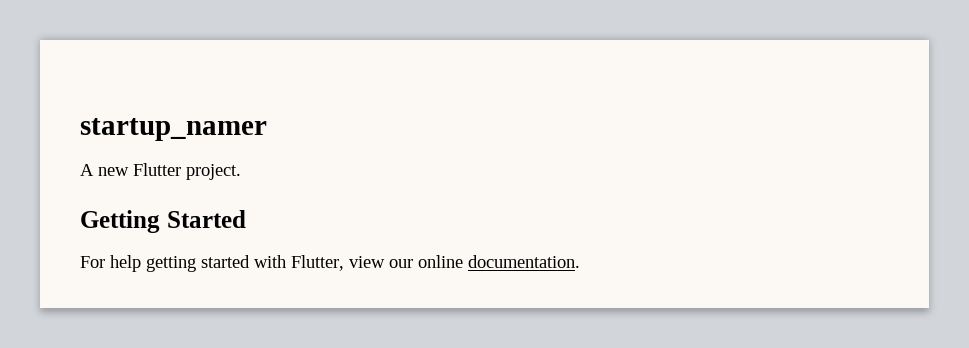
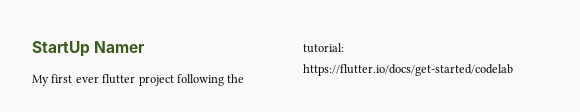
[80,118,267,141] [80,163,241,180] [80,210,246,233] [80,255,580,272] startup_namer // A new Flutter project. // Getting Started // For help getting started with Flutter, view our online documentation. -> [32,41,146,57] [32,74,245,86] [303,43,344,53] [303,64,513,76] StartUp Namer // My first ever flutter project following the tutorial: https://flutter.io/docs/get-started/codelab

